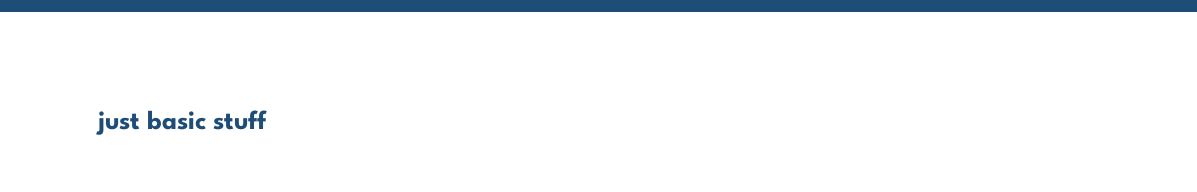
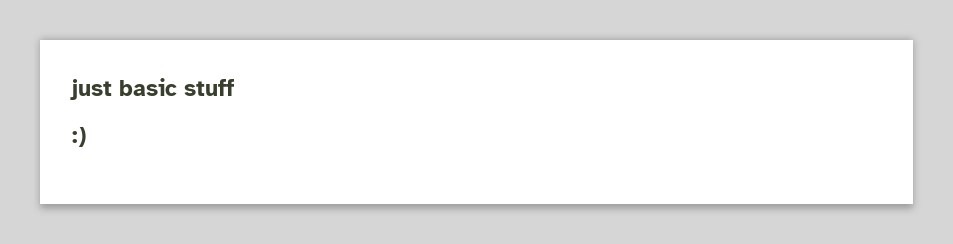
(268, 120) none -> [72,127,86,147] // :)

